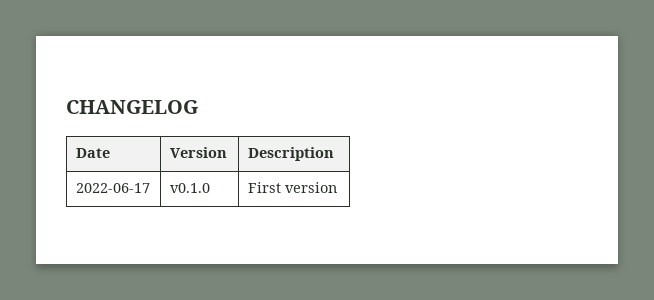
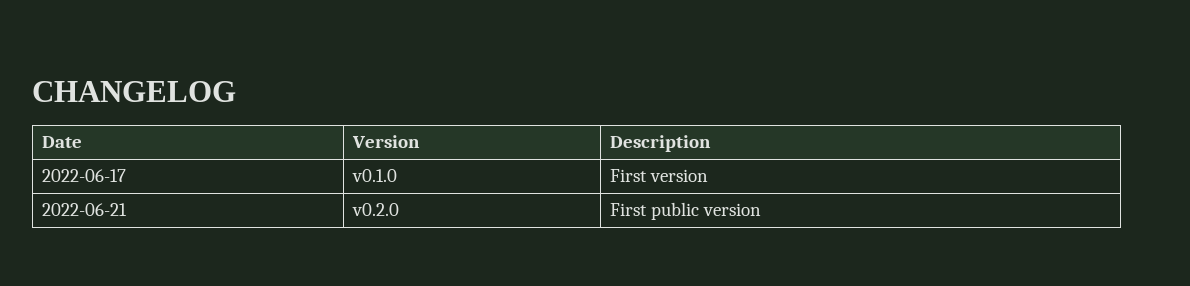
(337, 187) none -> [42,203,128,216] [352,203,400,216] [610,202,762,220] // 2022-06-21 | v0.2.0 | First public version

